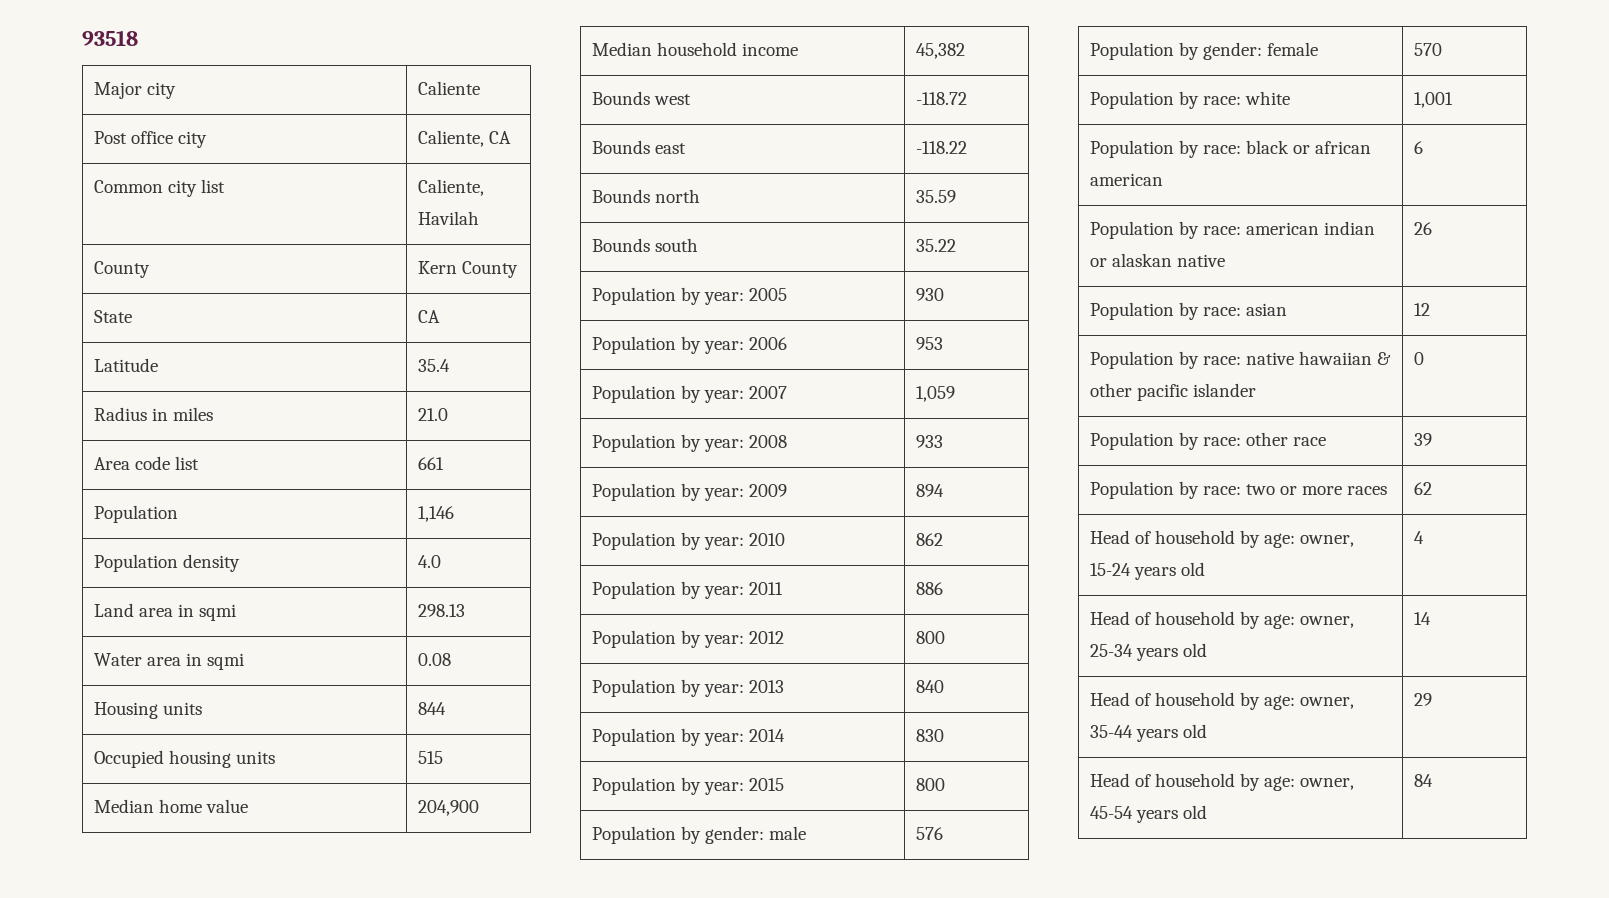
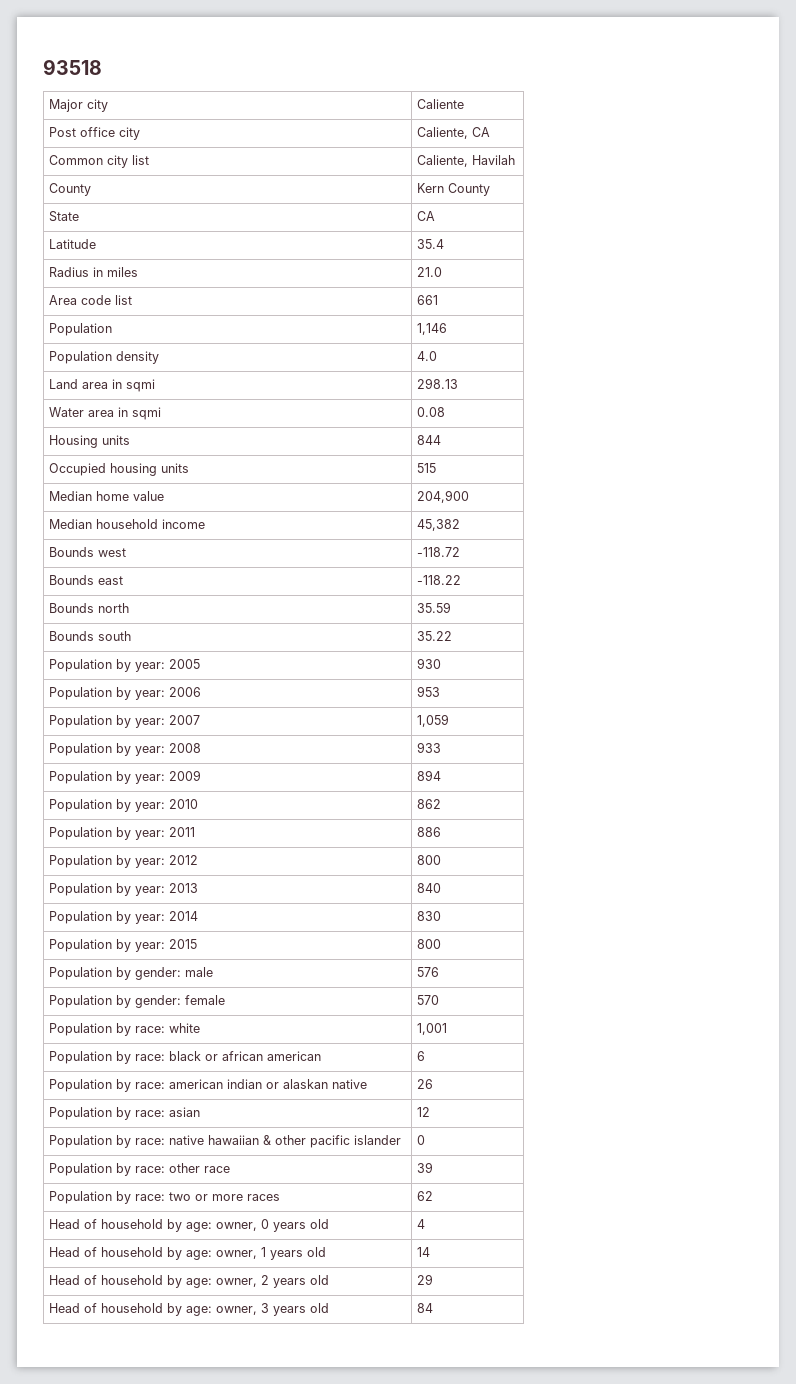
[1089,563,1131,576] 15-24 -> [261,1219,270,1229] 0
[1089,644,1133,657] 25-34 -> [261,1247,267,1257] 1
[1089,725,1133,738] 35-44 -> [261,1275,270,1285] 2
[1089,806,1133,819] 45-54 -> [261,1303,270,1313] 3

